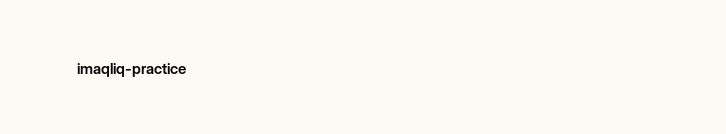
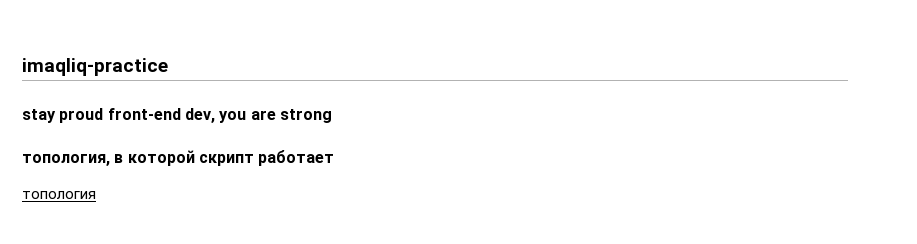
(186, 70) none -> [22,108,332,123] [22,150,335,166] [22,191,96,199] // stay proud front-end dev, you are strong // топология, в которой скрипт работает // топология

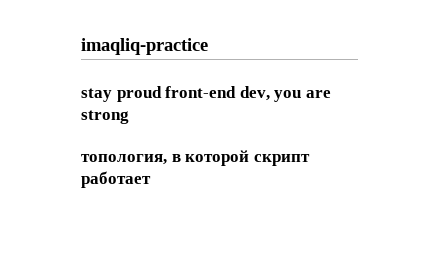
[22,191,96,199] // топология -> (151, 179) none

